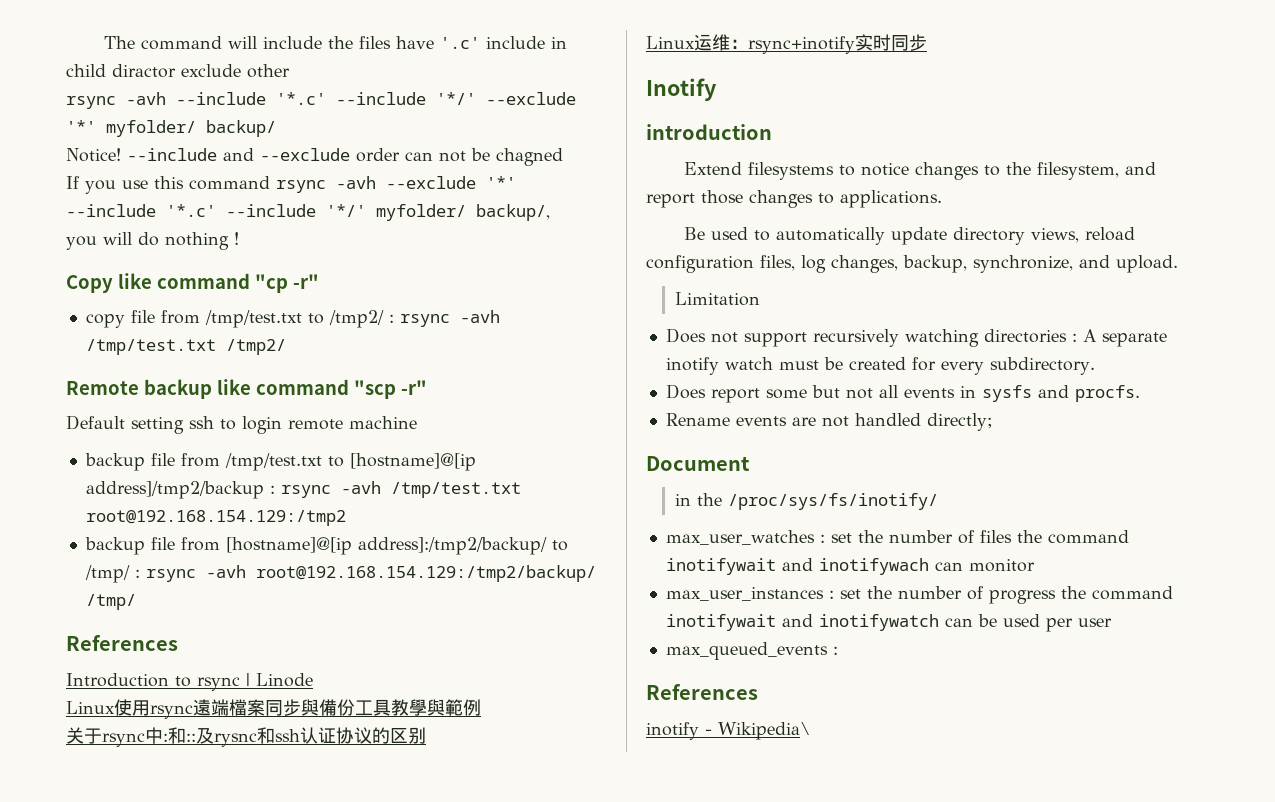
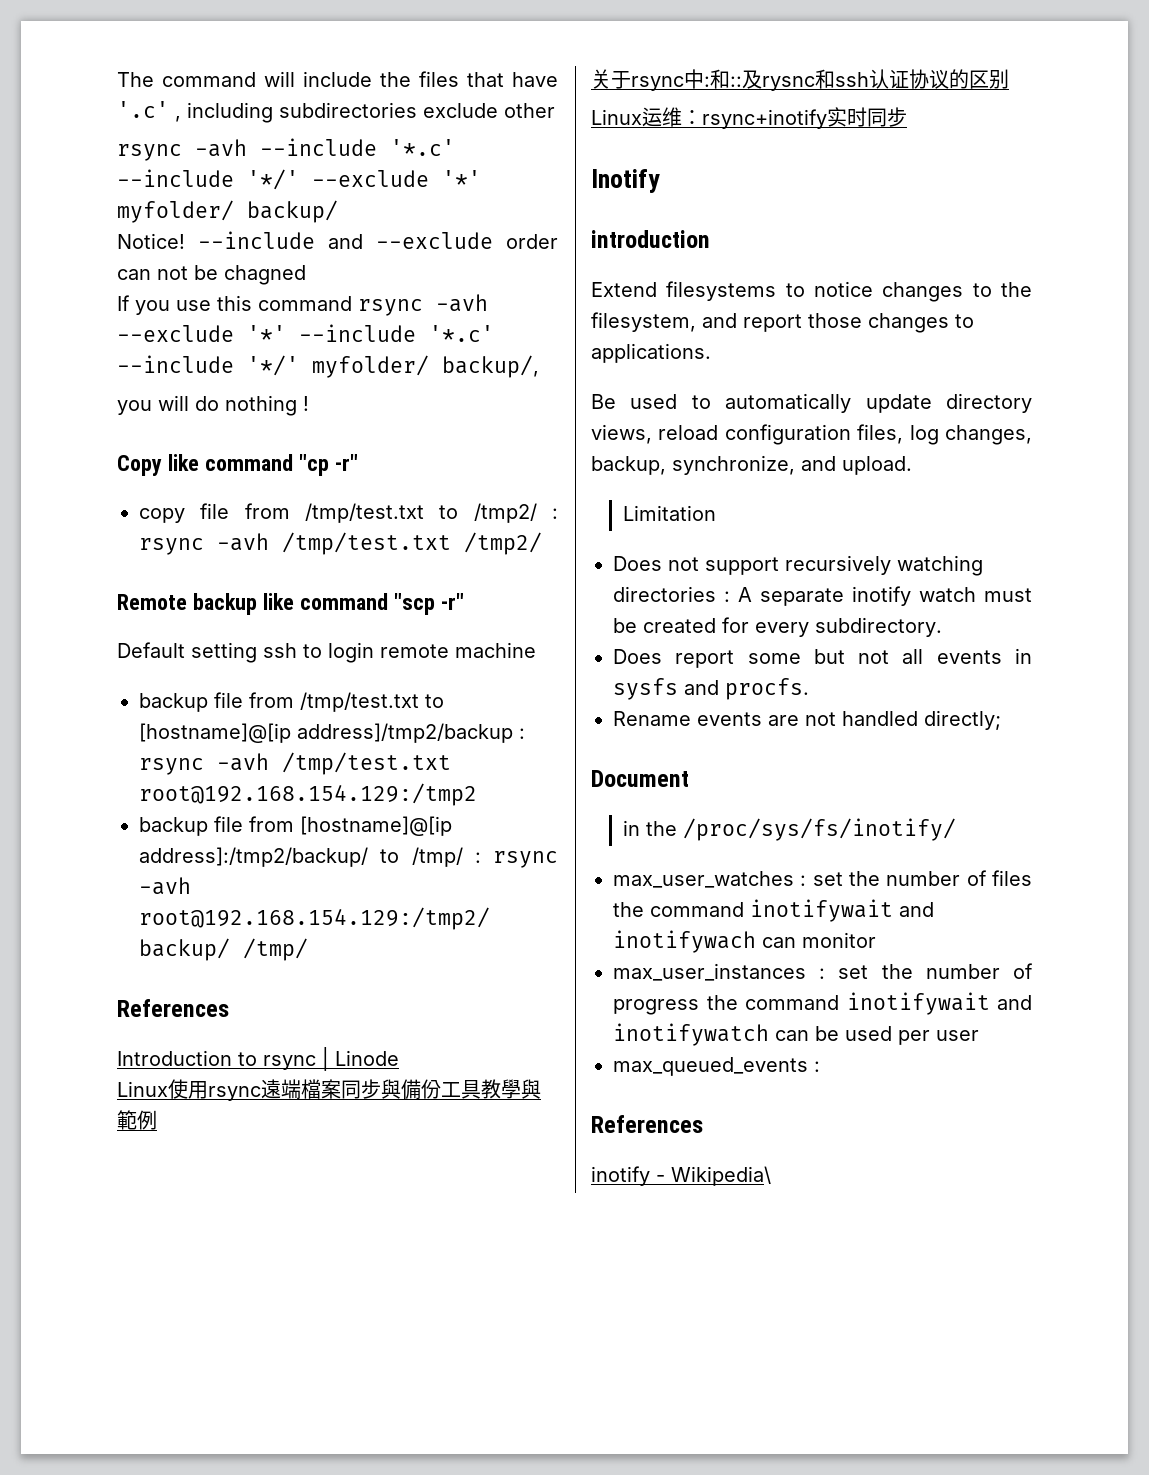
(391, 42) none -> [467,72,504,87] that
[485,36,567,49] [66,64,176,78] include in child diractor -> [175,102,417,123] , including subdirectories

